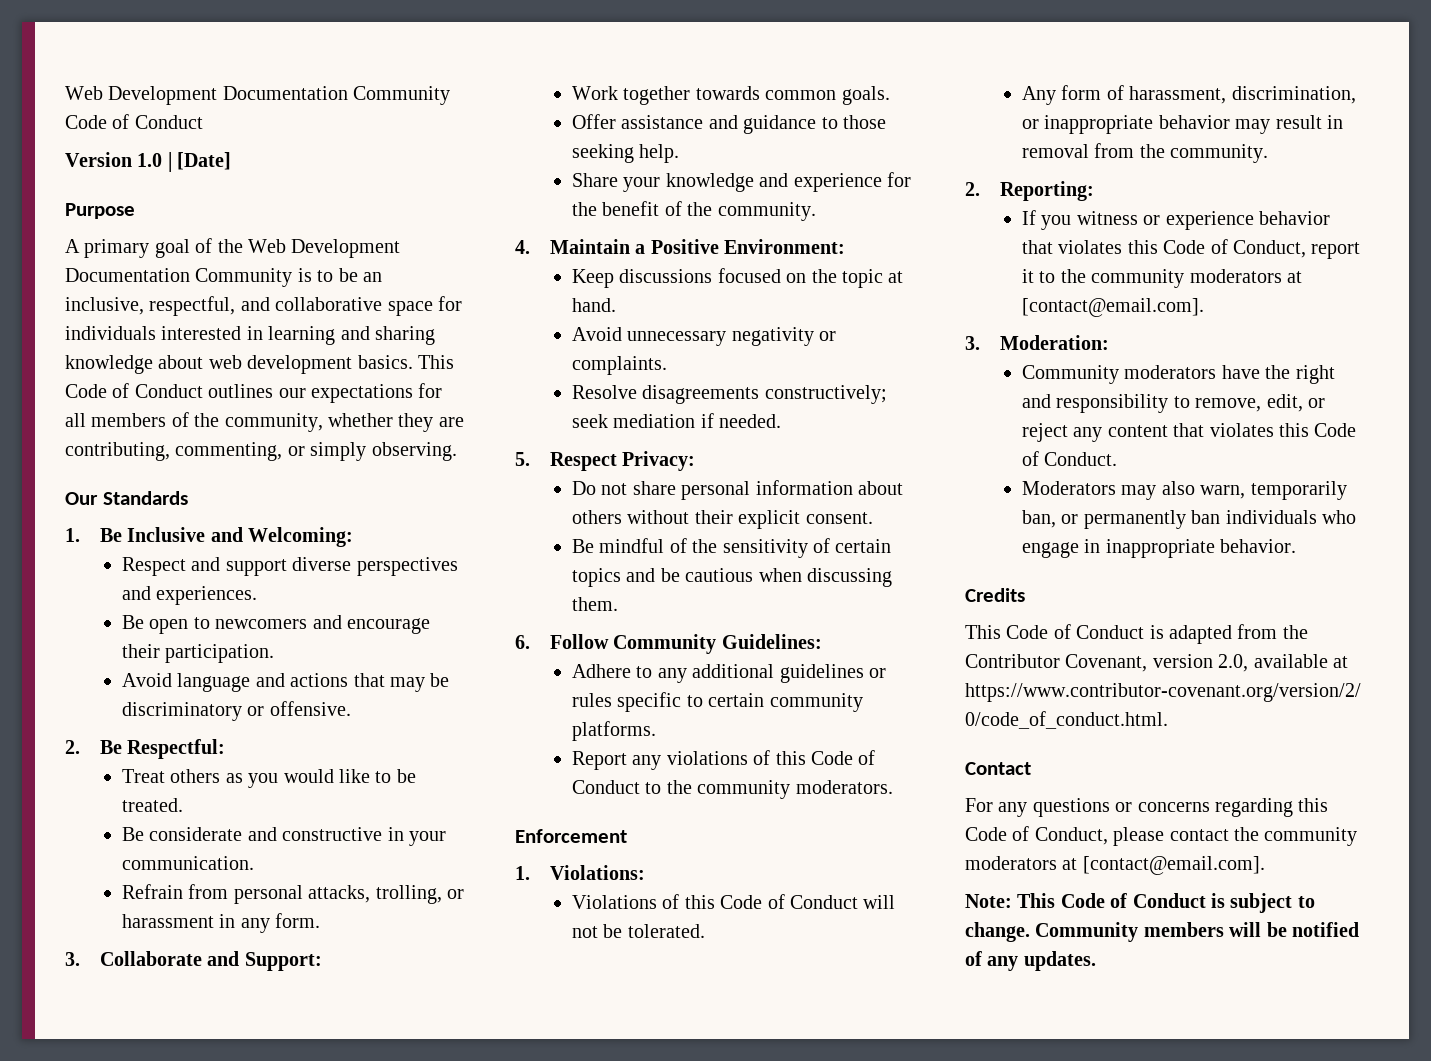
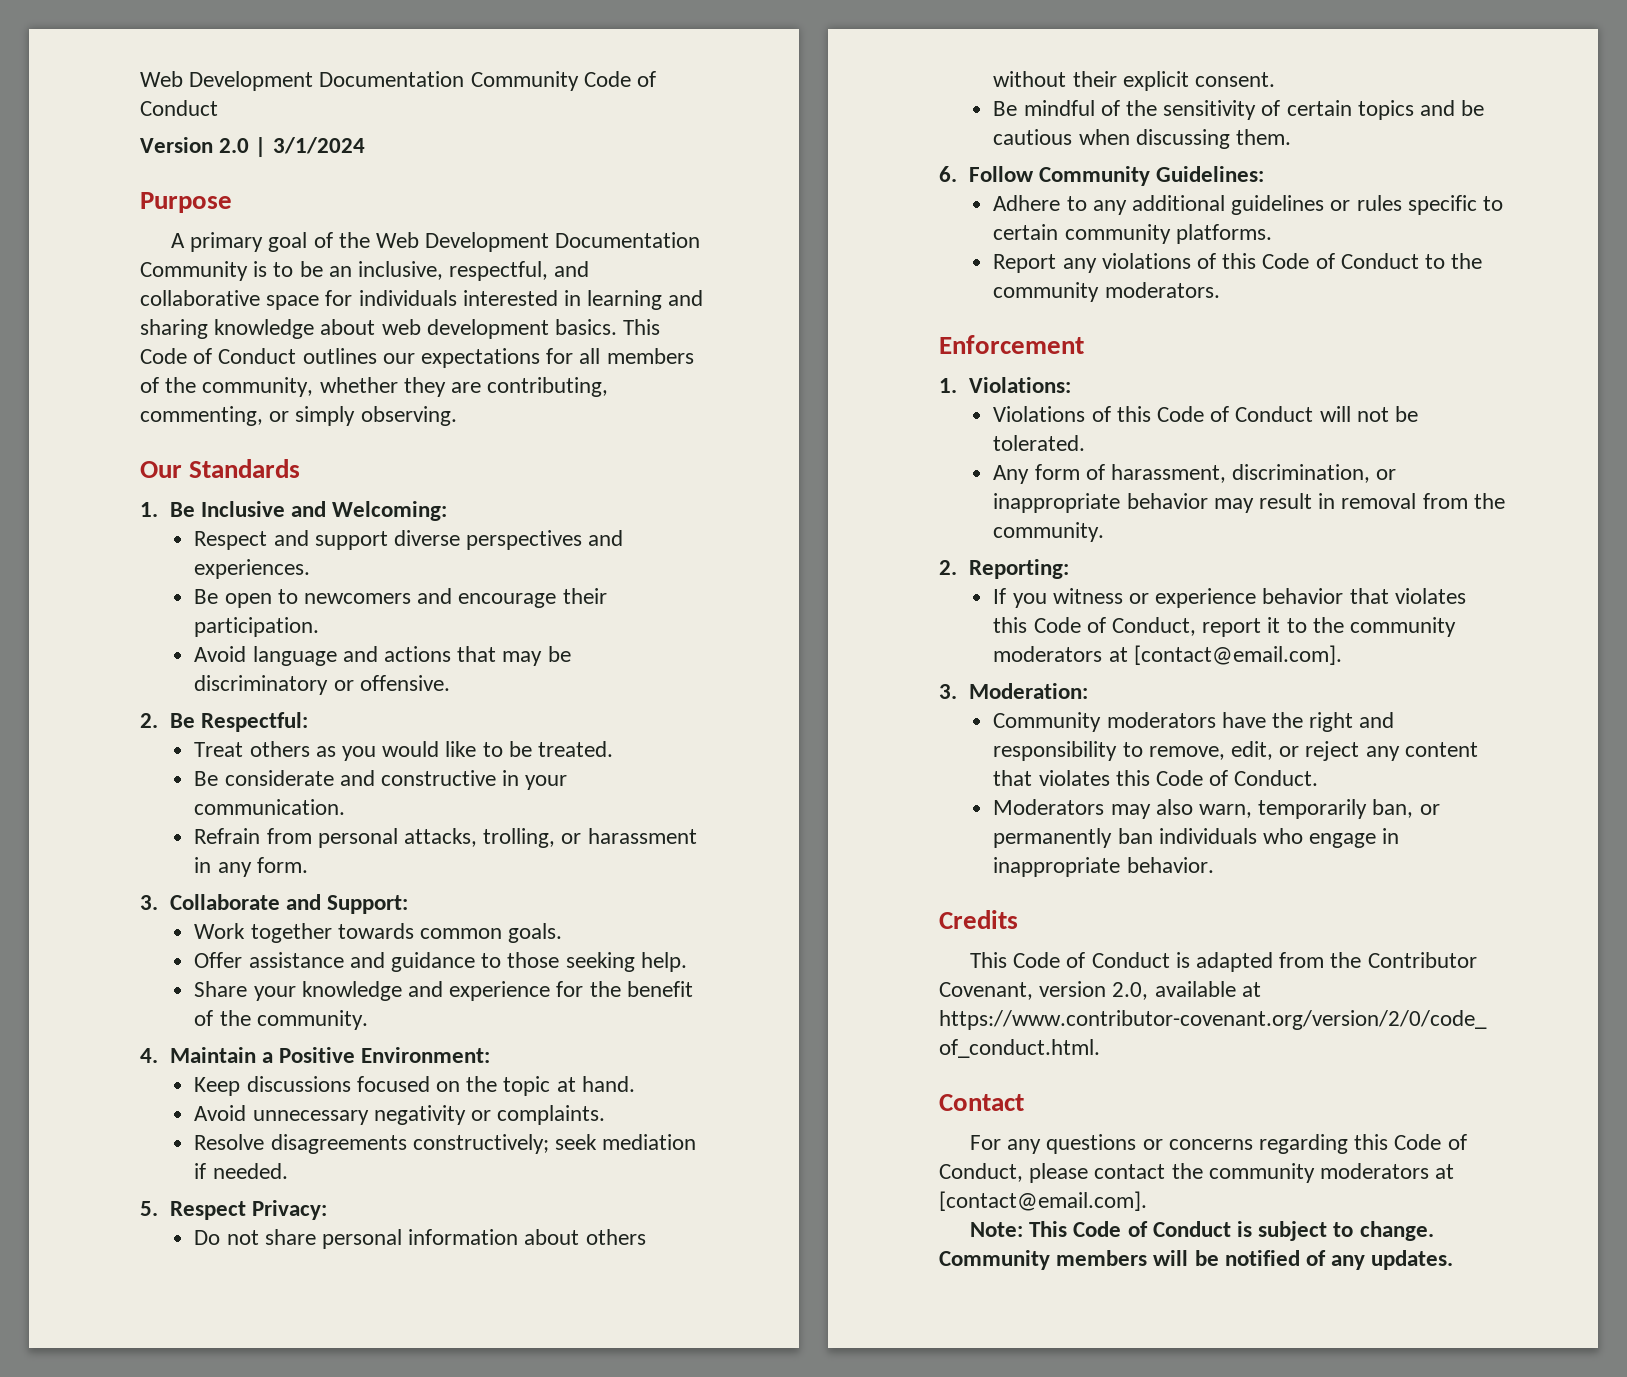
[137,152,232,172] 1.0 | [Date] -> [219,137,365,157] 2.0 | 3/1/2024

